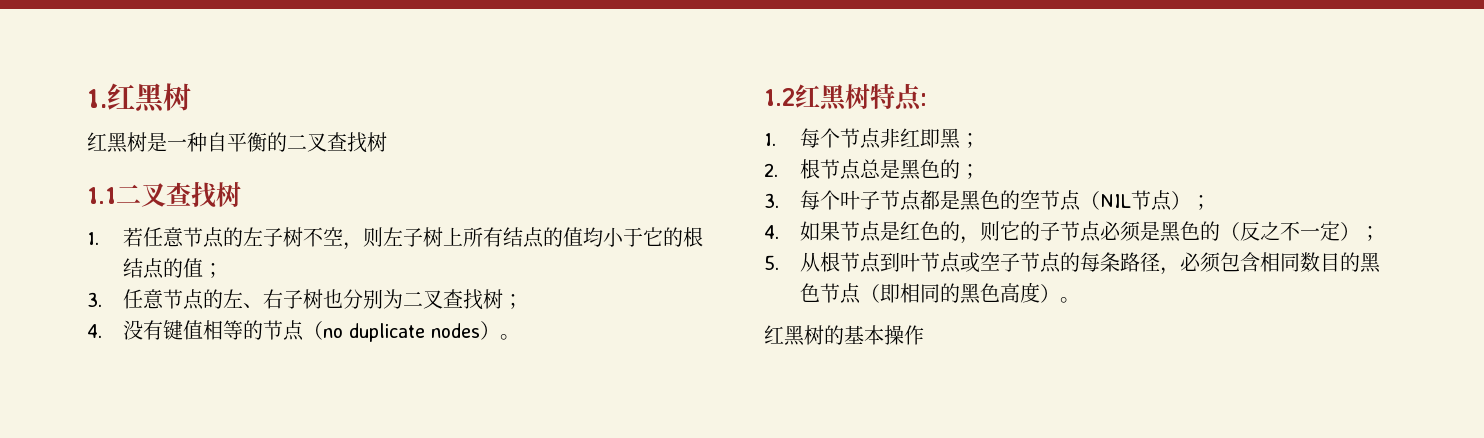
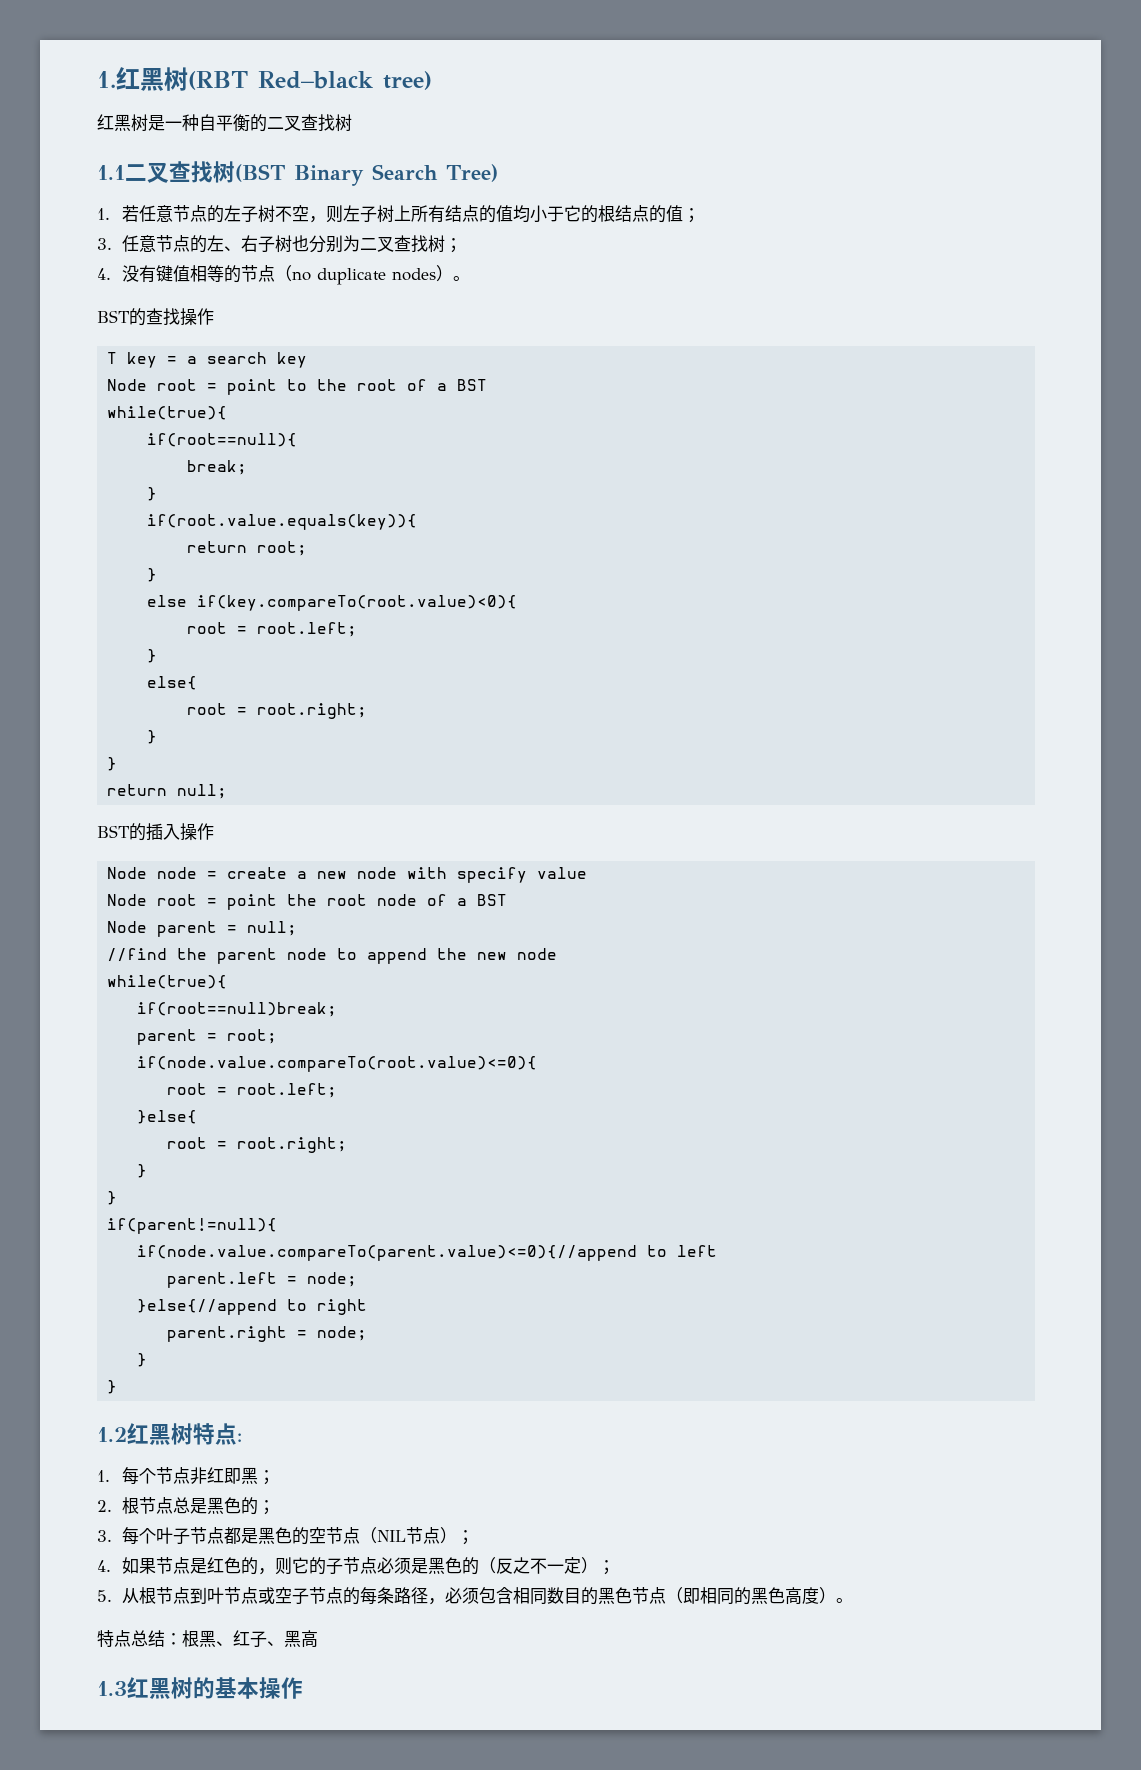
(191, 97) none -> [188,71,432,90] (RBT Red–black tree)
(241, 194) none -> [235,164,498,186] (BST Binary Search Tree)
(521, 337) none -> [97,308,214,326] [107,352,308,368] [107,379,488,395] [107,406,228,420] [147,433,298,447] [187,460,248,475] [147,487,158,501] [147,514,418,530] [187,541,308,556] [147,568,158,582] [147,595,518,611] [187,622,358,637] [147,649,158,663] [147,676,198,690] [187,703,368,719] [147,730,158,744] [107,757,118,771] [107,784,228,799] [97,823,214,841] [107,867,588,883] [107,894,508,910] [107,921,298,937] [107,948,558,964] [107,975,228,989] [137,1002,338,1017] [137,1029,278,1045] [137,1056,538,1072] [167,1083,338,1098] [137,1110,198,1124] [167,1137,348,1153] [137,1164,148,1178] [107,1191,118,1205] [107,1218,278,1234] [137,1245,718,1261] [167,1272,358,1288] [137,1299,368,1315] [167,1326,368,1342] [137,1353,148,1367] [107,1380,118,1394] // BST的查找操作 // T key = a search key // Node root = point to the root of a BST // while(true){ // if(root==null){ // break; // } // if(root.value.equals(key)){ // return root; // } // else if(key.compareTo(root.value)<0){ // root = root.left; // } // else{ // root = root.right; // } // } // return null; // BST的插入操作 // Node node = create a new node with specify value // Node root = point the root node of a BST // Node parent = null; // //find the parent node to append the new node // while(true){ // if(root==null)break; // parent = root; // if(node.value.compareTo(root.value)<=0){ // root = root.left; // }else{ // root = root.right; // } // } // if(parent!=null){ // if(node.value.compareTo(parent.value)<=0){//append to left // parent.left = node; // }else{//append to right // parent.right = node; // } // }
(1081, 300) none -> [97,1630,318,1648] [97,1681,127,1696] 特点总结：根黑、红子、黑高 // 1.3

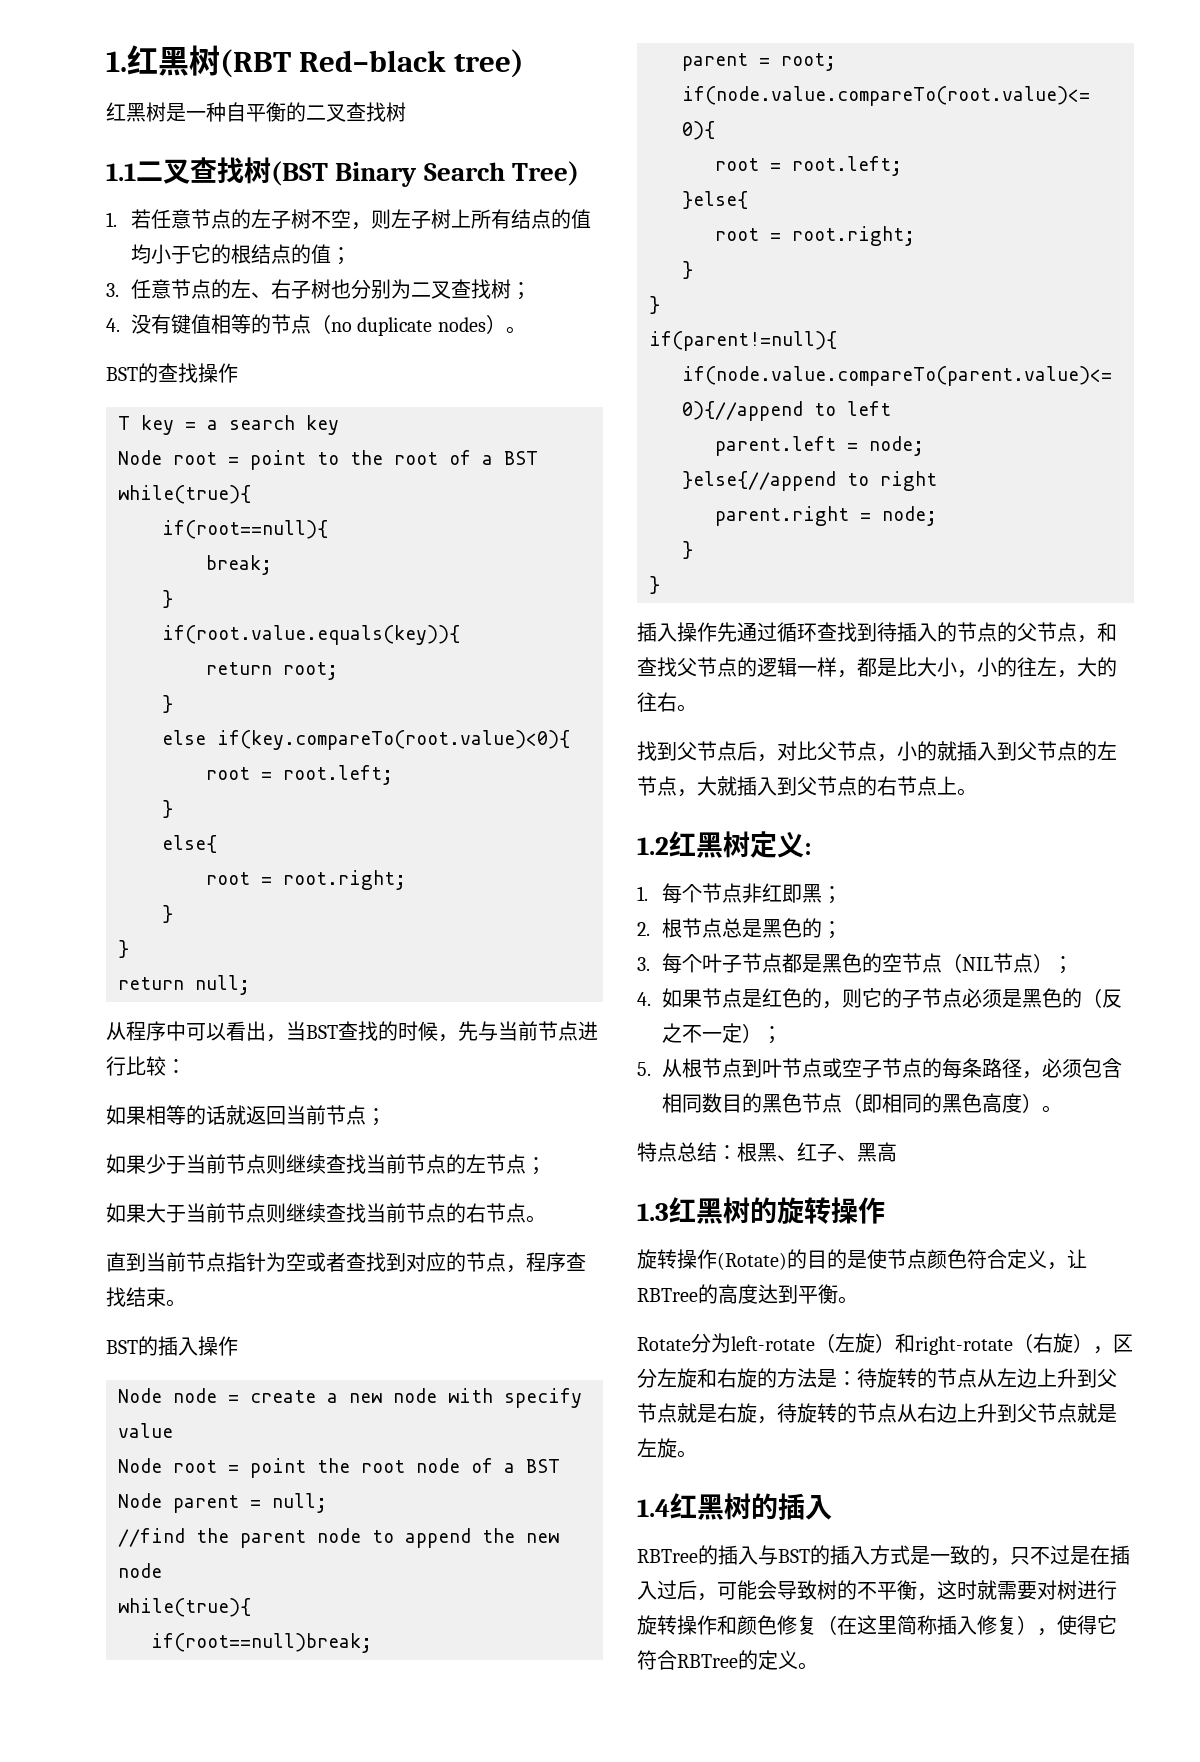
(228, 791) none -> [106,1021,598,1042] [106,1056,186,1076] [106,1105,386,1126] [106,1154,546,1175] [106,1203,546,1223] [106,1252,586,1273] [106,1287,186,1307] // 从程序中可以看出，当BST查找的时候，先与当前节点进行比较： // 如果相等的话就返回当前节点； // 如果少于当前节点则继续查找当前节点的左节点； // 如果大于当前节点则继续查找当前节点的右节点。 // 直到当前节点指针为空或者查找到对应的节点，程序查找结束。
(118, 1387) none -> [637,622,1117,643] [637,657,1117,678] [637,692,697,712] [637,741,1117,762] [637,776,977,797] // 插入操作先通过循环查找到待插入的节点的父节点，和查找父节点的逻辑一样，都是比大小，小的往左，大的往右。 // 找到父节点后，对比父节点，小的就插入到父节点的左节点，大就插入到父节点的右节点上。
[193,1423,237,1445] 特点 -> [750,831,804,858] 定义
[215,1677,303,1699] 基本操作 -> [777,1197,885,1224] [637,1249,1087,1270] [637,1284,858,1304] [637,1333,1133,1355] [637,1368,1117,1388] [637,1403,1117,1424] [637,1438,697,1458] [637,1493,832,1520] [637,1545,1130,1566] [637,1580,1117,1601] [637,1615,1117,1636] [637,1650,818,1670] 旋转操作 // 旋转操作(Rotate)的目的是使节点颜色符合定义，让RBTree的高度达到平衡。 // Rotate分为left-rotate（左旋）和right-rotate（右旋），区分左旋和右旋的方法是：待旋转的节点从左边上升到父节点就是右旋，待旋转的节点从右边上升到父节点就是左旋。 // 1.4红黑树的插入 // RBTree的插入与BST的插入方式是一致的，只不过是在插入过后，可能会导致树的不平衡，这时就需要对树进行旋转操作和颜色修复（在这里简称插入修复），使得它符合RBTree的定义。

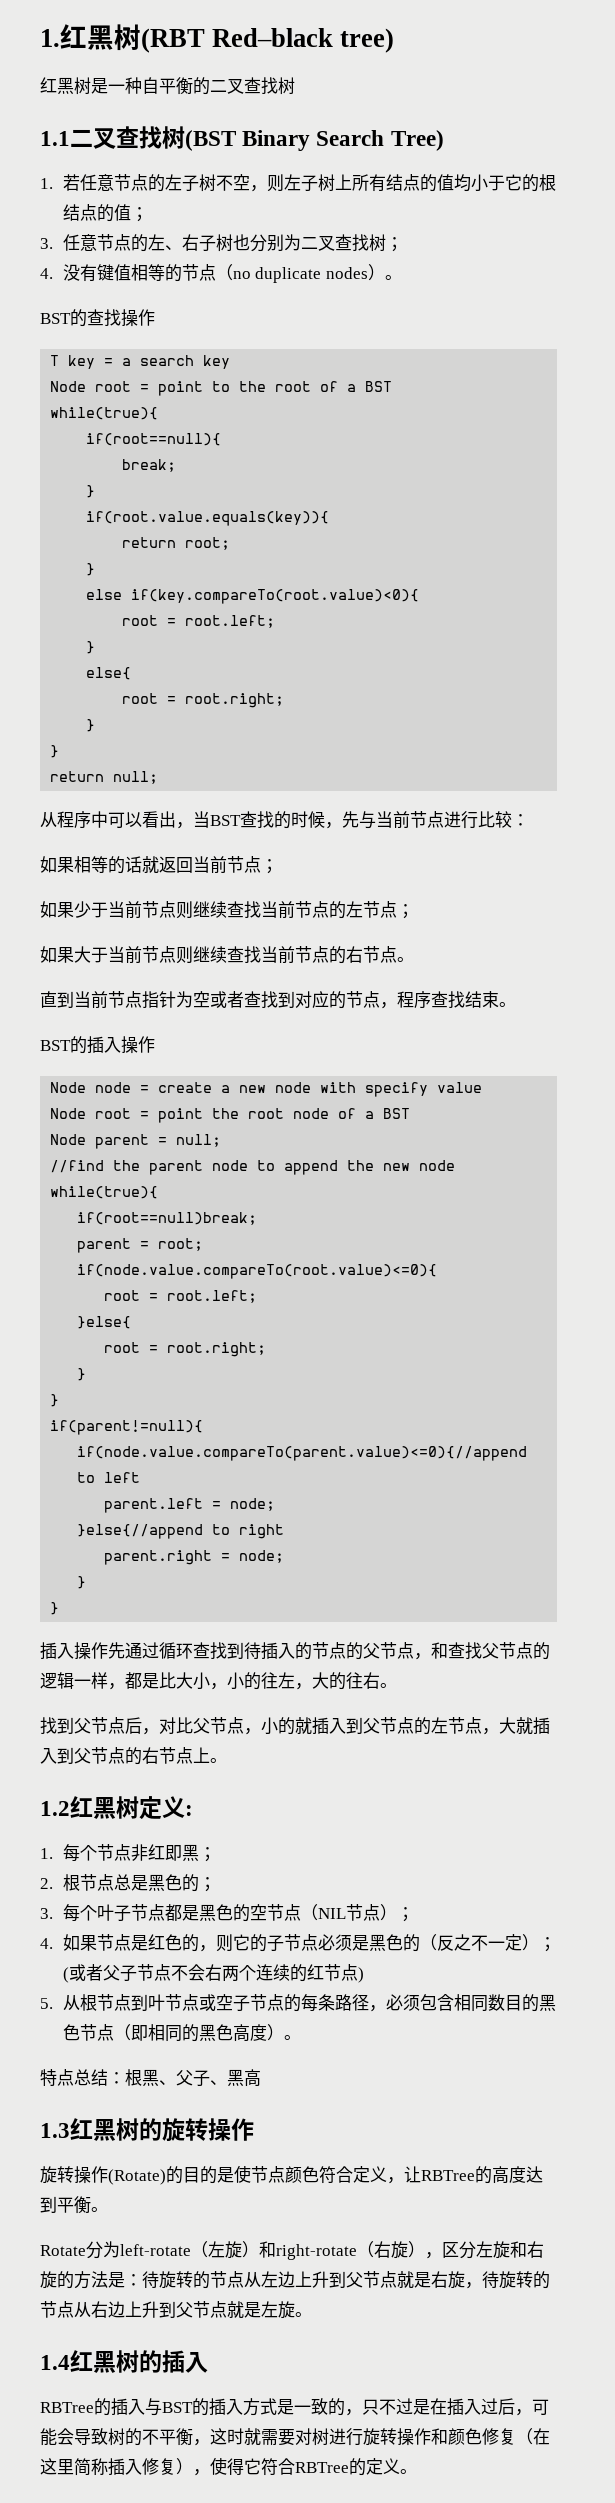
(782, 1035) none -> [62,1964,364,1983] (或者父子节点不会右两个连续的红节点)
[797,1142,817,1161] 红 -> [176,2070,193,2086] 父

